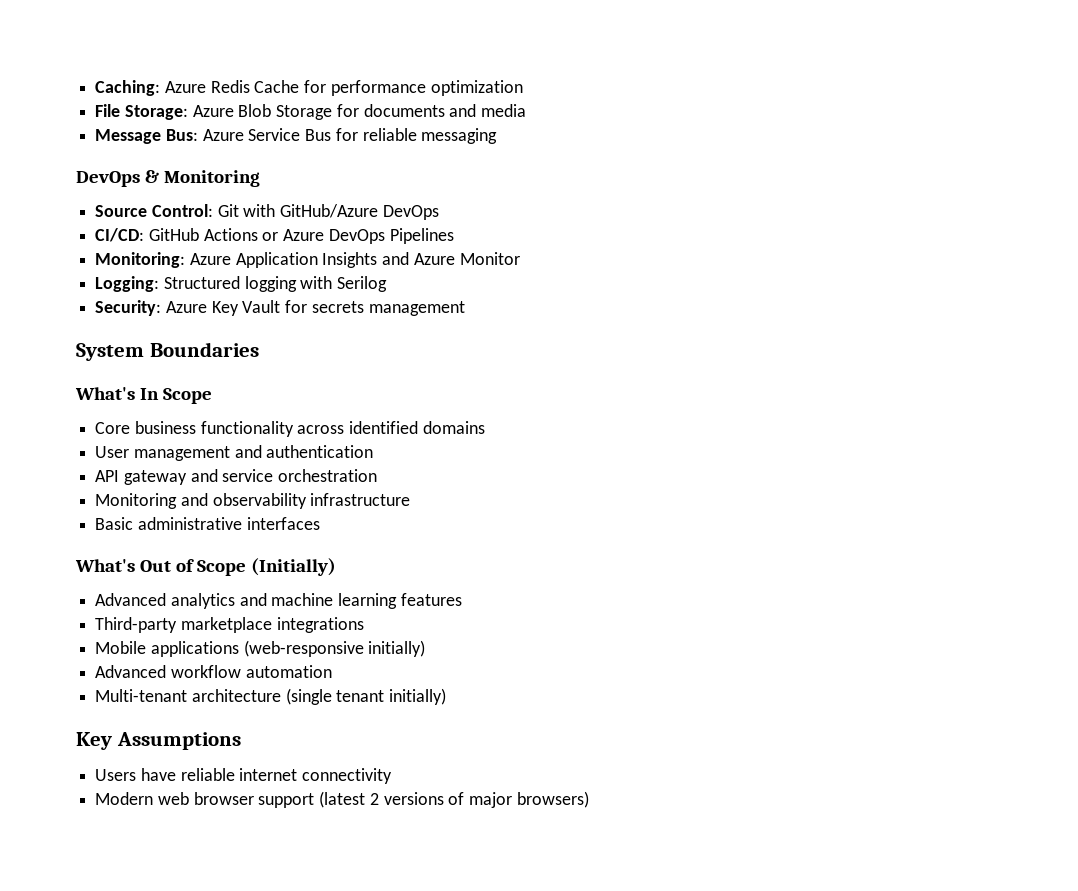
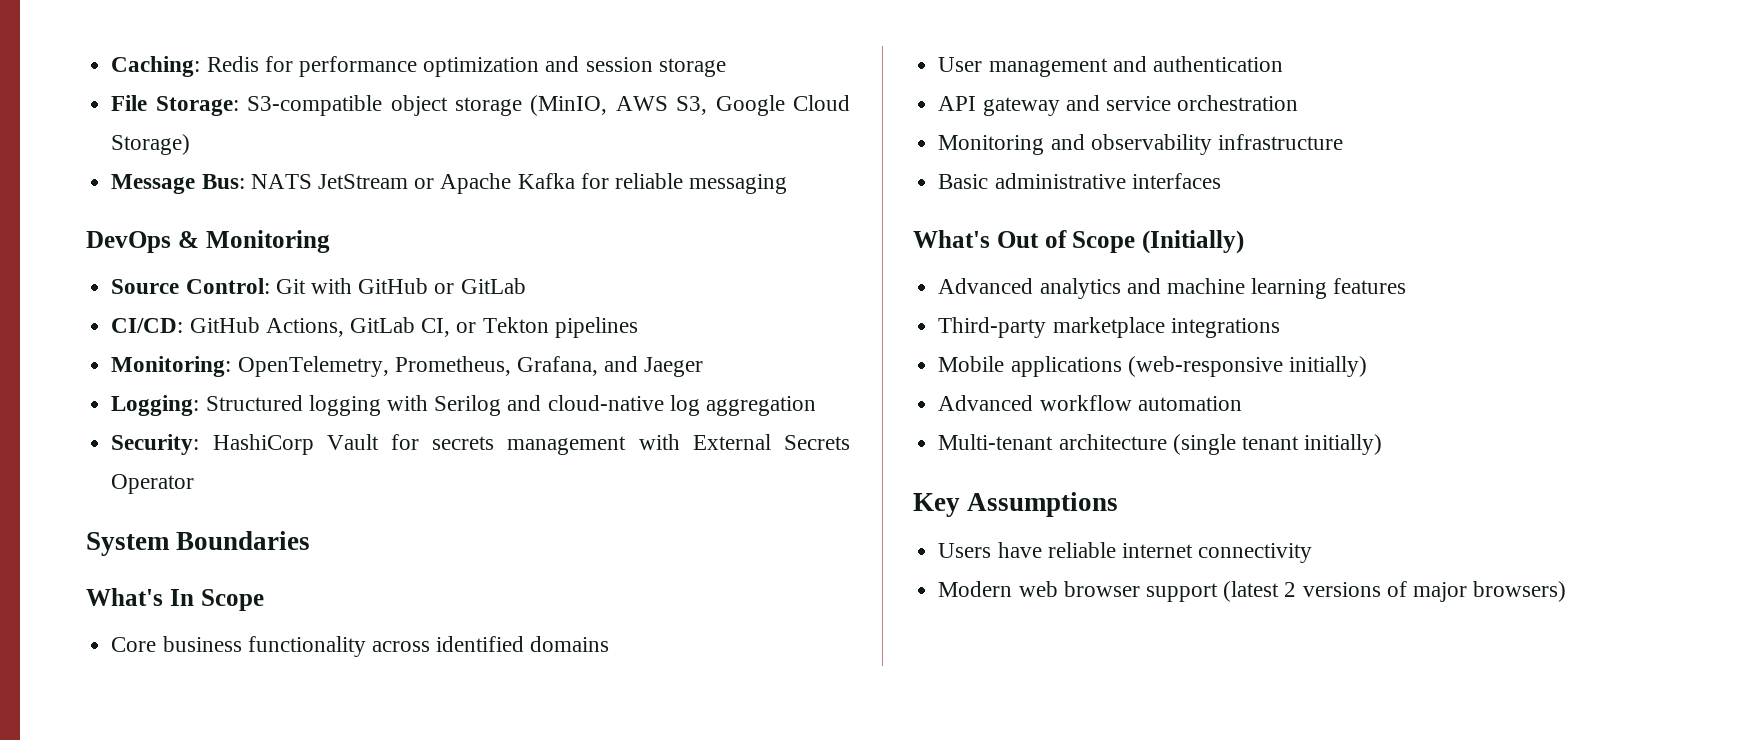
[164,80,300,93] Azure Redis Cache -> [206,56,259,72] Redis
(523, 88) none -> [545,56,726,77] and session storage
[192,104,527,120] [95,128,332,144] Azure Blob Storage for documents and media // Message Bus: Azure Service Bus -> [247,95,851,116] [111,134,191,155] [111,173,575,194] S3-compatible object storage (MinIO, AWS S3, Google Cloud Storage) // Message Bus: NATS JetStream or Apache Kafka
[280,204,439,220] GitHub/Azure DevOps -> [358,278,526,294] GitHub or GitLab
[203,228,454,244] [95,252,520,268] Actions or Azure DevOps Pipelines // Monitoring: Azure Application Insights and Azure Monitor -> [265,317,638,338] [111,356,704,377] Actions, GitLab CI, or Tekton pipelines // Monitoring: OpenTelemetry, Prometheus, Grafana, and Jaeger
(388, 284) none -> [507,395,816,416] and cloud-native log aggregation
[165,301,239,316] Azure Key -> [212,434,314,455] HashiCorp
(465, 308) none -> [638,434,850,450] [111,474,195,494] with External Secrets Operator

